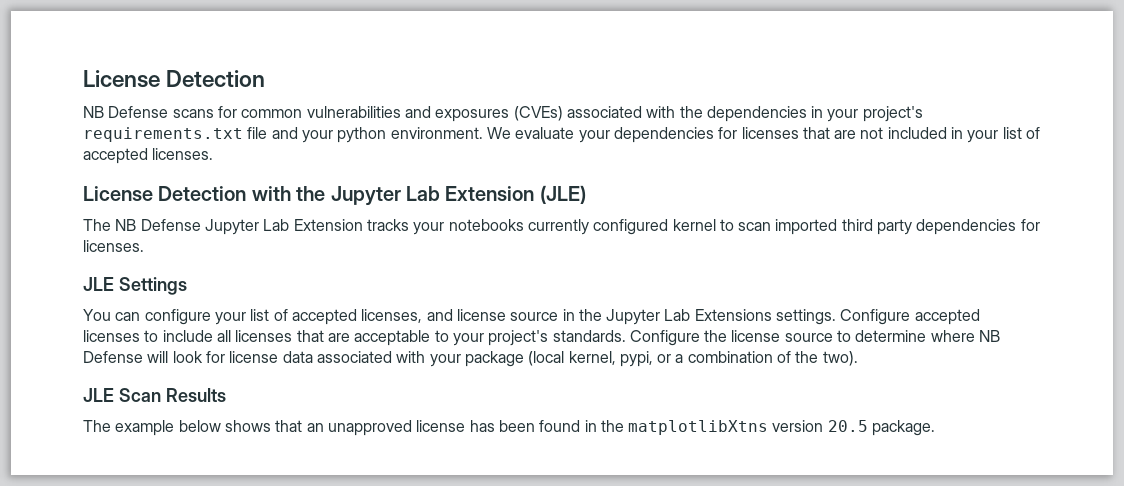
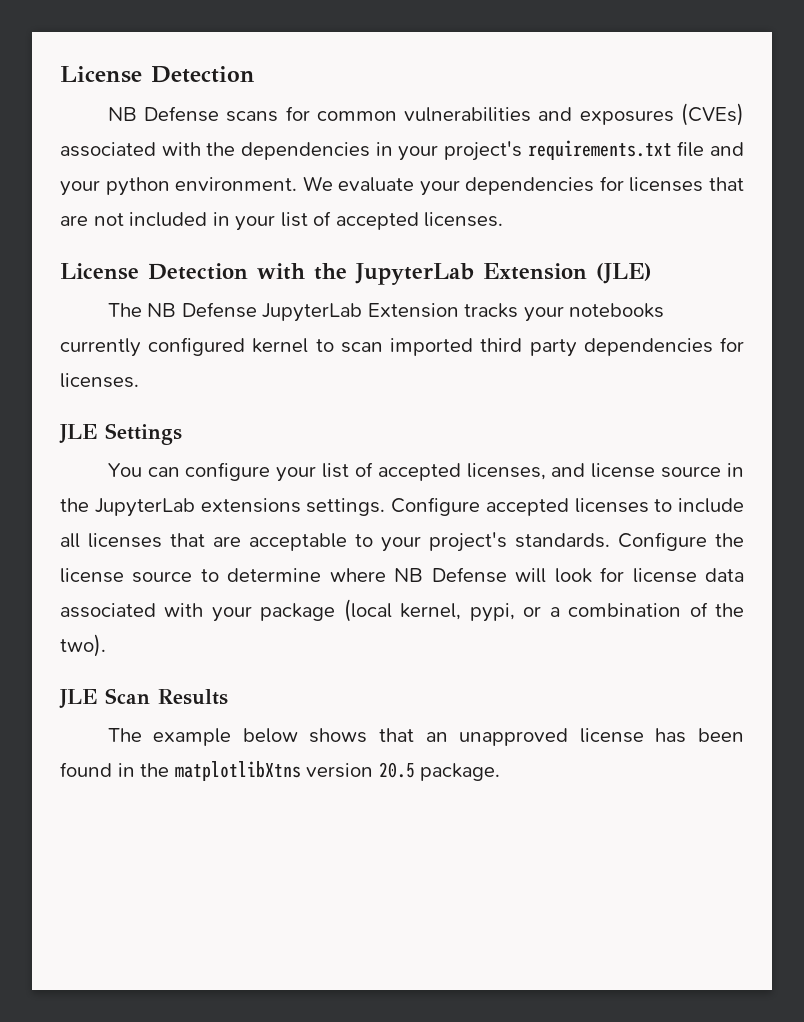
[330,186,440,206] Jupyter Lab -> [355,263,474,285] JupyterLab
[204,219,290,235] Jupyter Lab -> [262,303,363,322] JupyterLab
[606,309,772,325] Jupyter Lab Extensions -> [94,498,301,517] JupyterLab extensions

